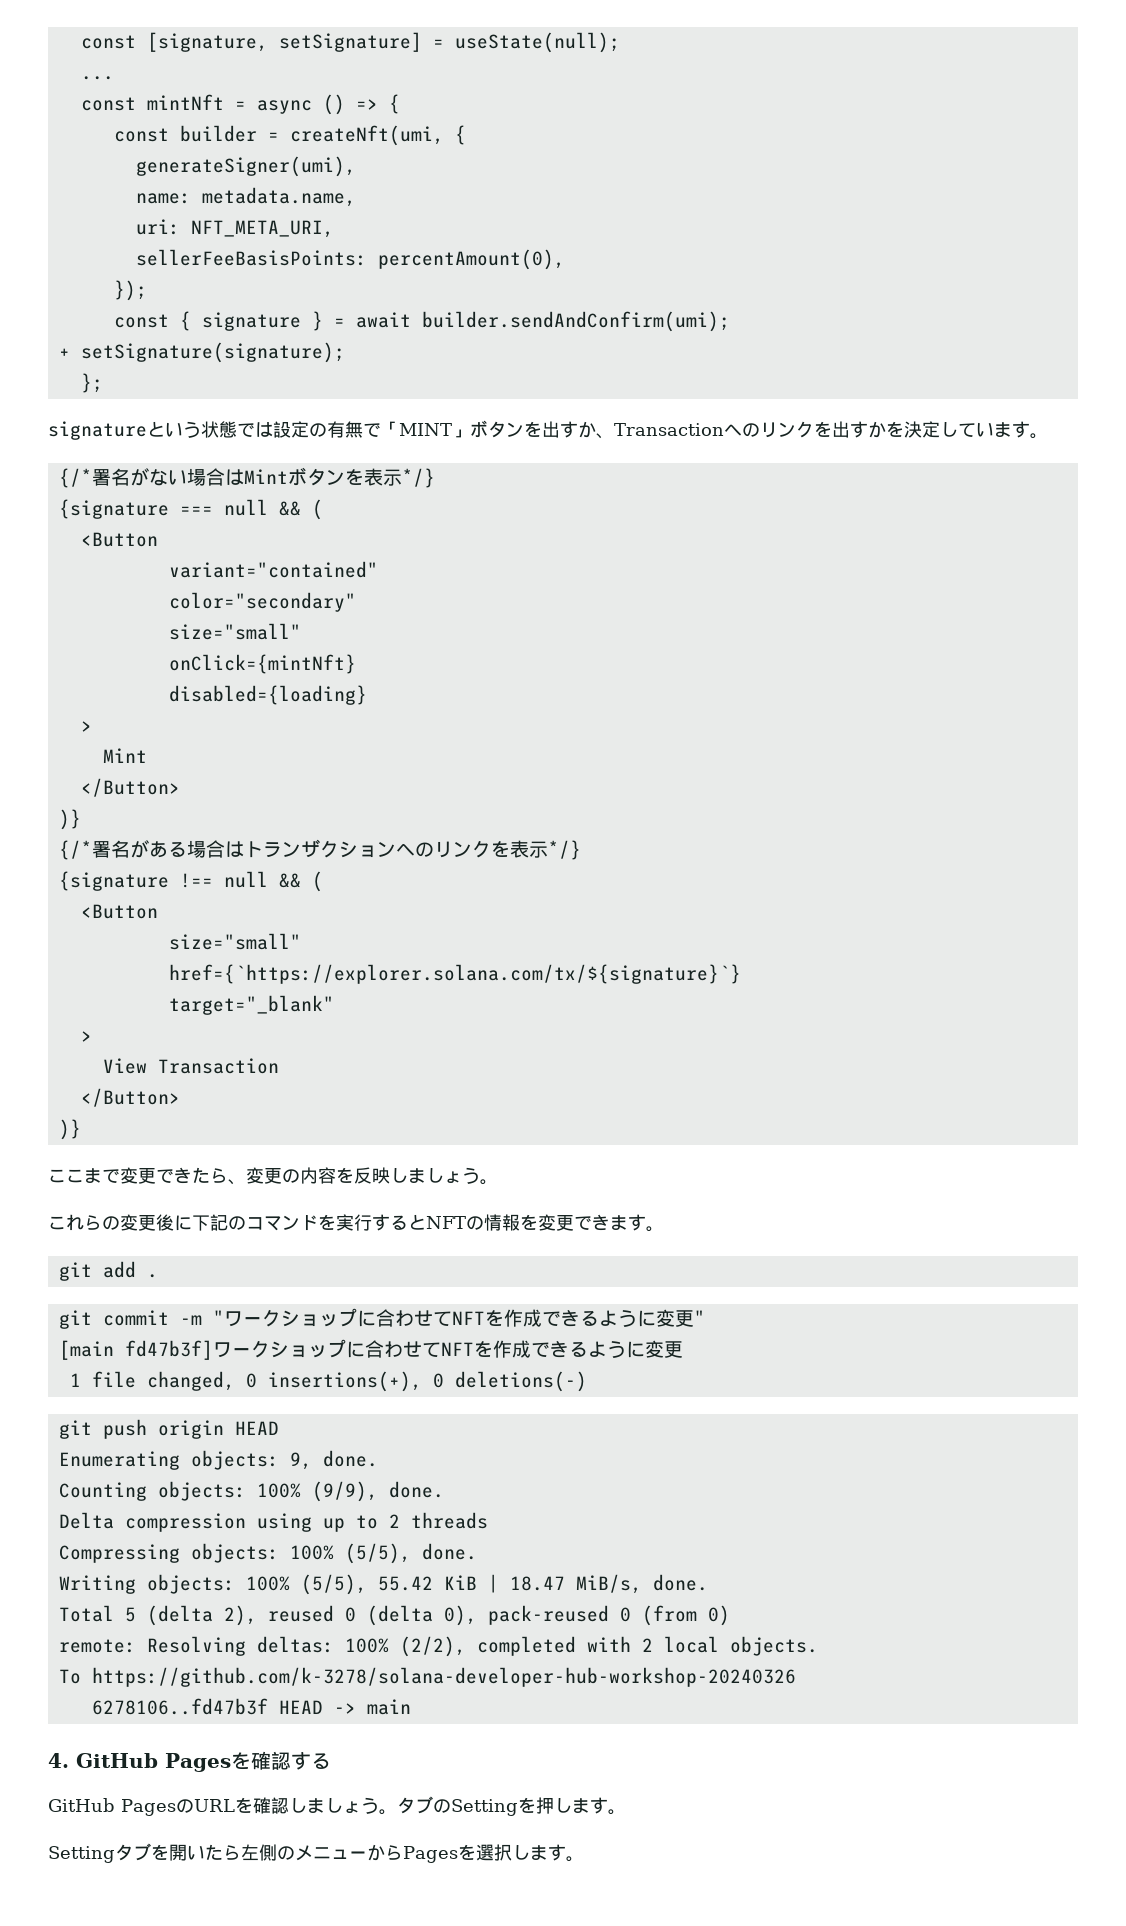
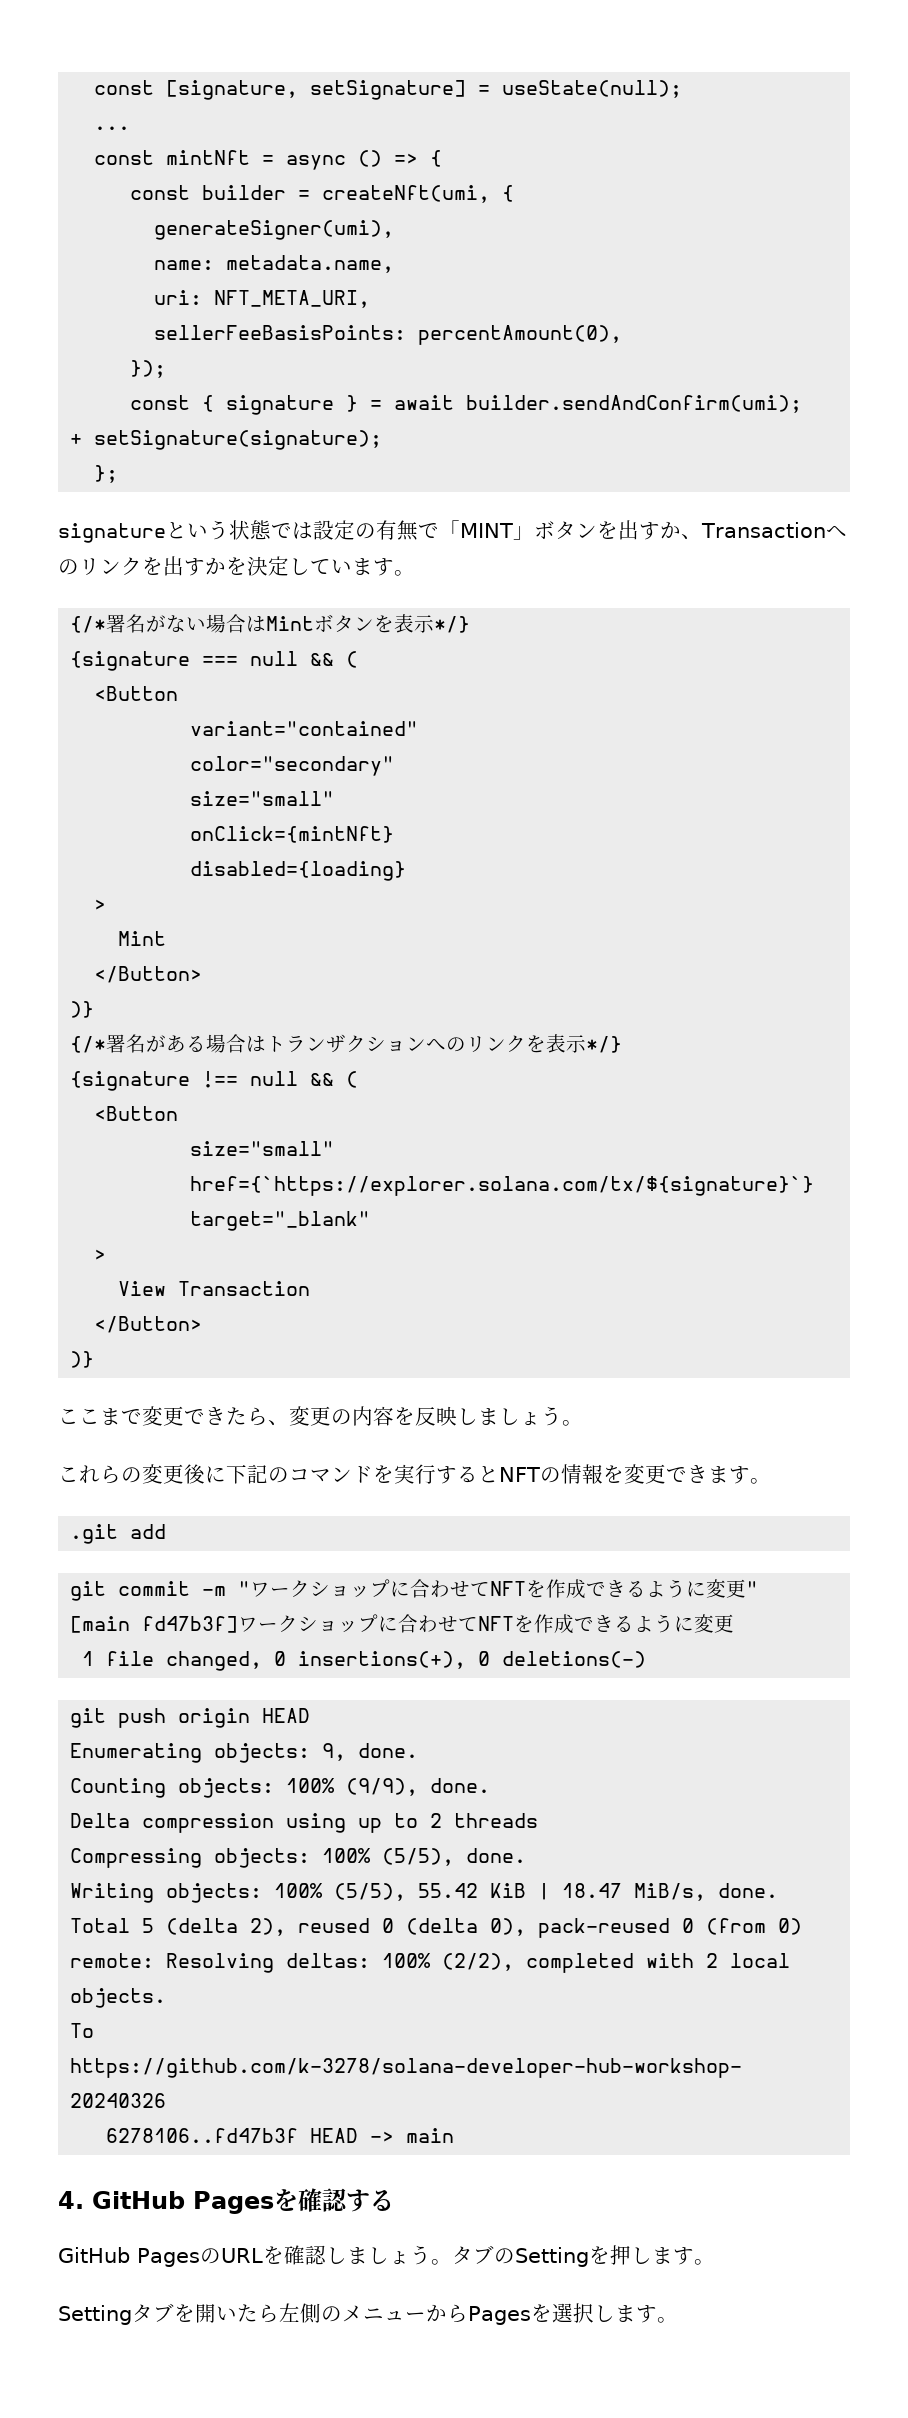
[58,1262,92,1281] git -> [70,1524,119,1544] .git
[146,1274,158,1278] . -> (167, 1531) none

